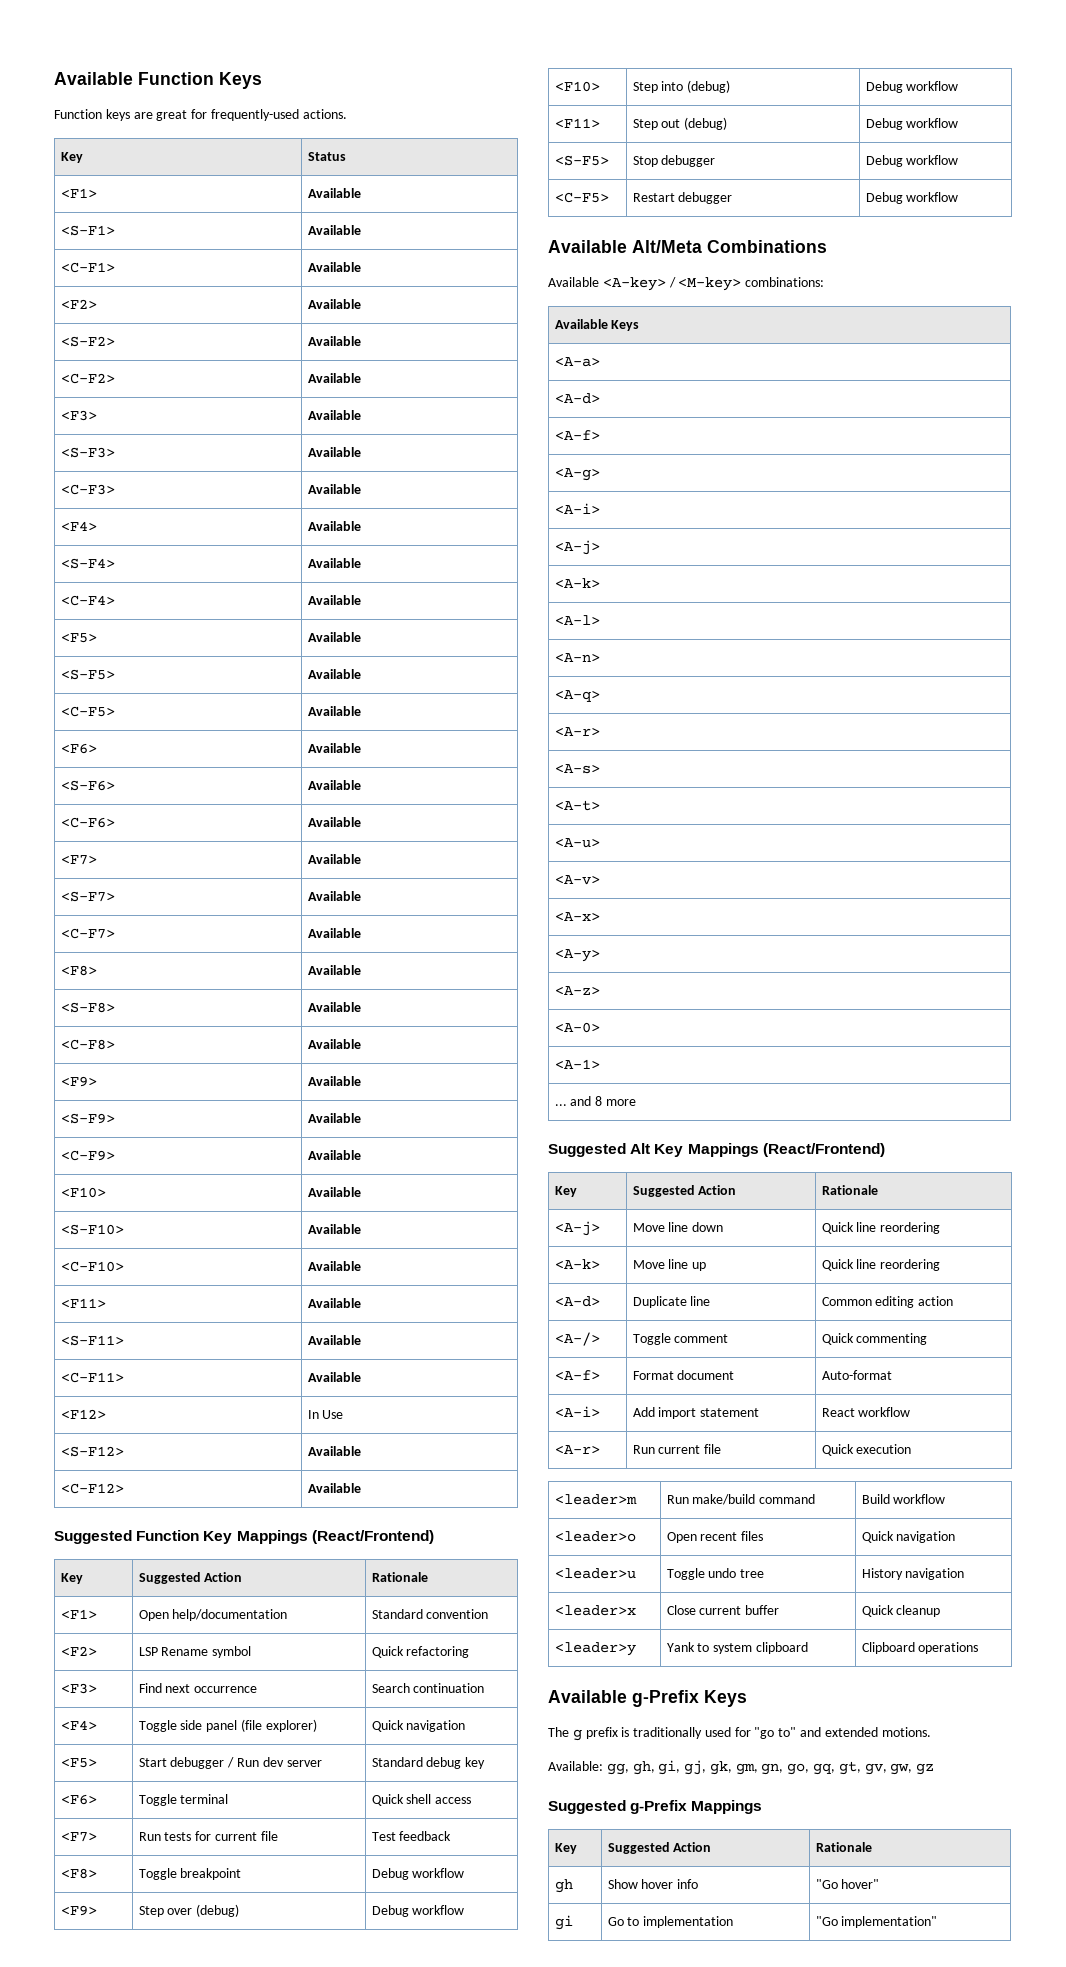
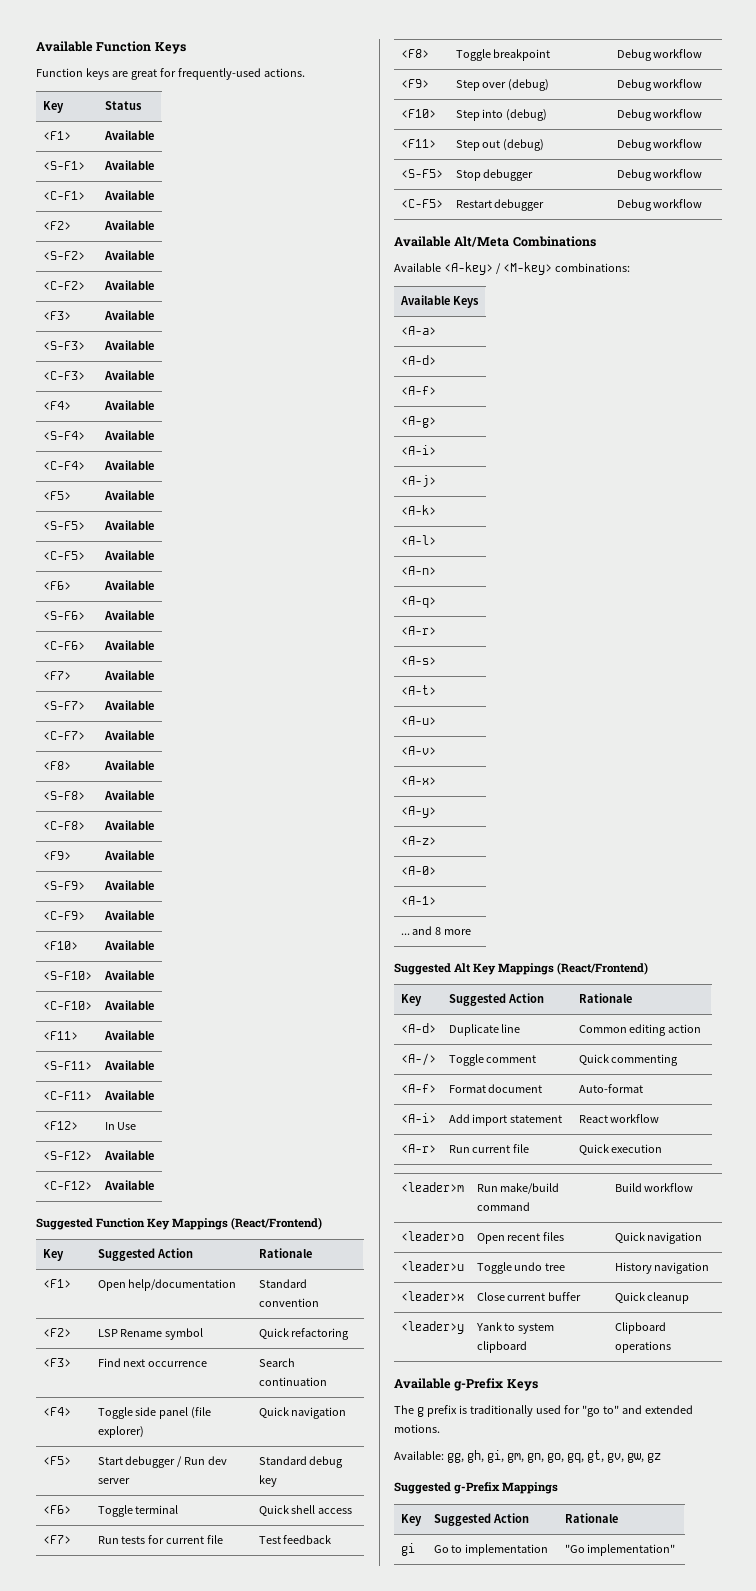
[554,1221,600,1236] [632,1222,724,1232] [821,1222,941,1234] [554,1259,600,1269] [632,1259,707,1271] [821,1259,941,1271] // <A-j> | Move line down | Quick line reordering // <A-k> | Move line up | Quick line reordering -> (632, 998) none
[684,1760,732,1775] gj, gk, -> (504, 1456) none
[554,1879,573,1893] [607,1879,699,1889] [815,1879,880,1889] // gh | Show hover info | "Go hover" -> (618, 1518) none

